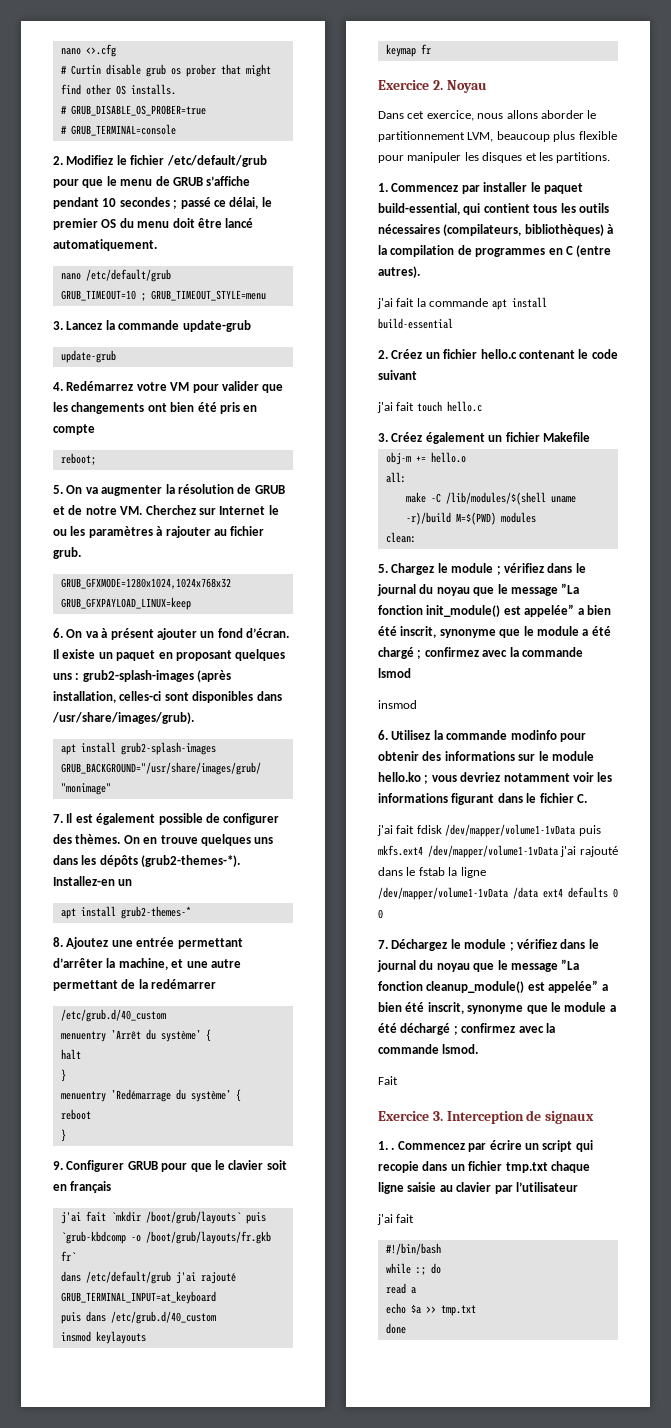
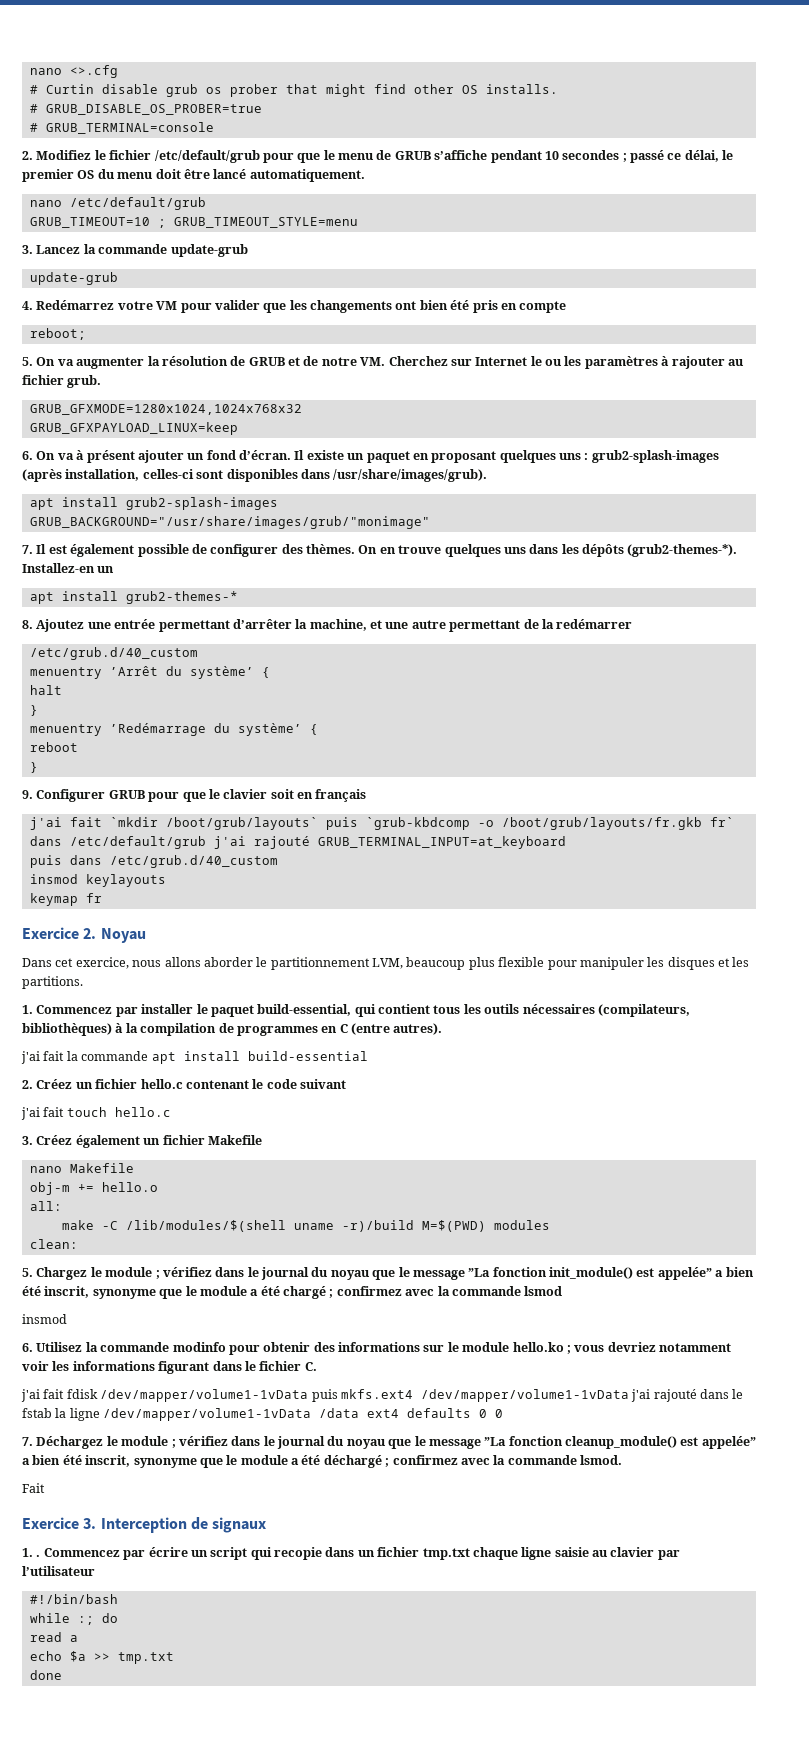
(590, 437) none -> [29,1163,134,1173] // nano Makefile
[377,1214,415,1225] // j'ai fait -> (95, 1571) none

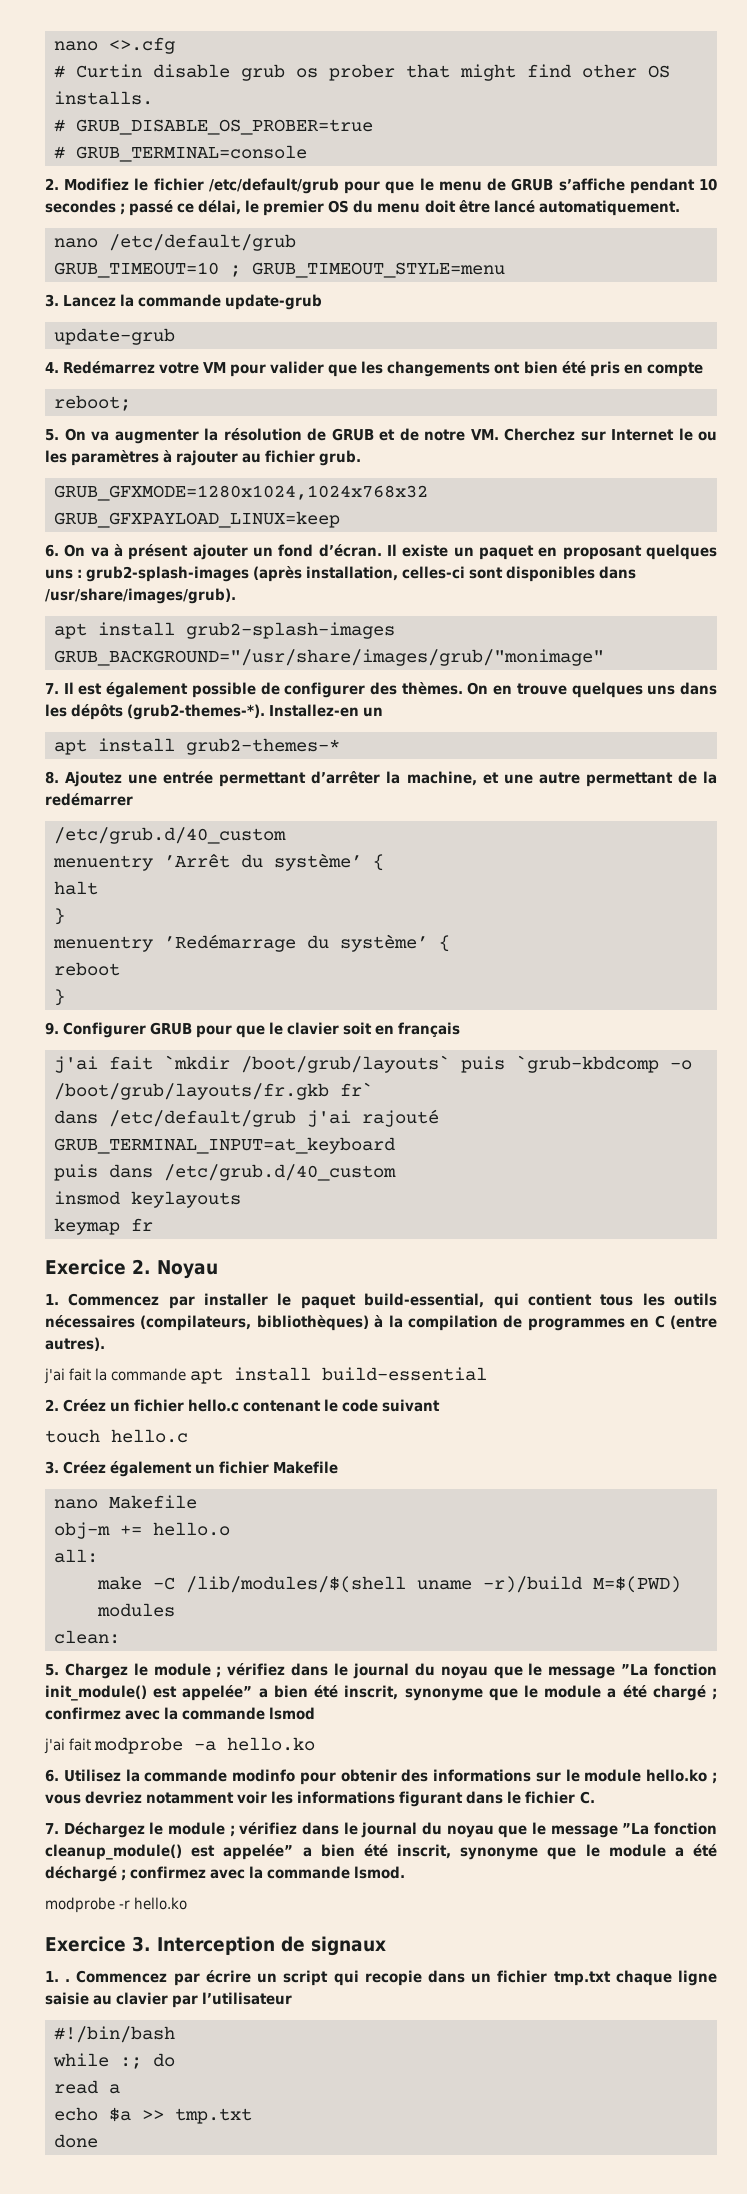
[22,957,750,970] [22,976,83,989] // Dans cet exercice, nous allons aborder le partitionnement LVM, beaucoup plus flexible pour manipuler les disques et les partitions. -> (218, 1269) none
[21,1107,65,1120] j'ai fait -> (441, 1405) none
[22,1314,67,1324] insmod -> [44,1737,316,1754] j'ai fait modprobe -a hello.ko
[21,1389,744,1402] [22,1408,504,1421] // j'ai fait fdisk /dev/mapper/volume1-1vData puis mkfs.ext4 /dev/mapper/volume1-1vData j'ai rajouté dans le fstab la ligne /dev/mapper/volume1-1vData /data ext4 defaults 0 0 -> (595, 1797) none
[22,1483,45,1493] Fait -> [45,1897,188,1913] modprobe -r hello.ko

